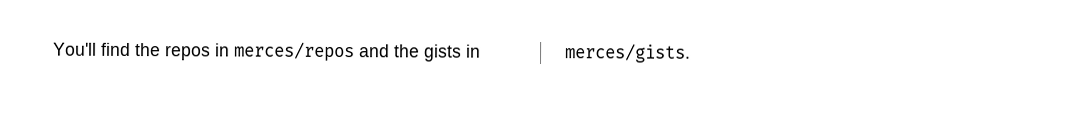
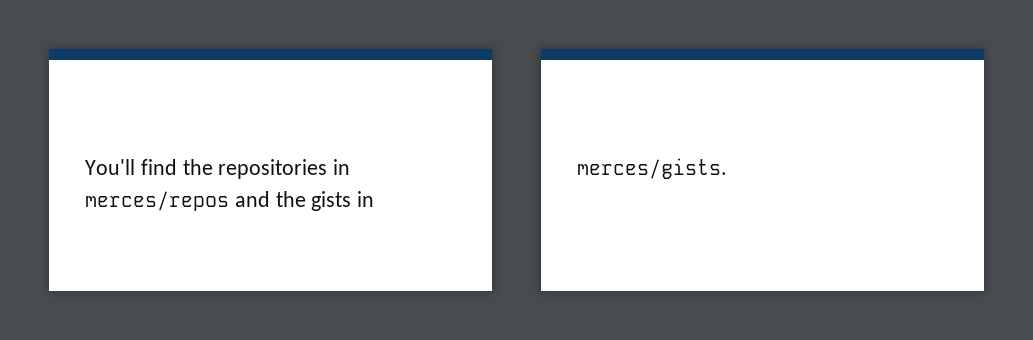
[165,45,211,61] repos -> [218,159,328,179] repositories

